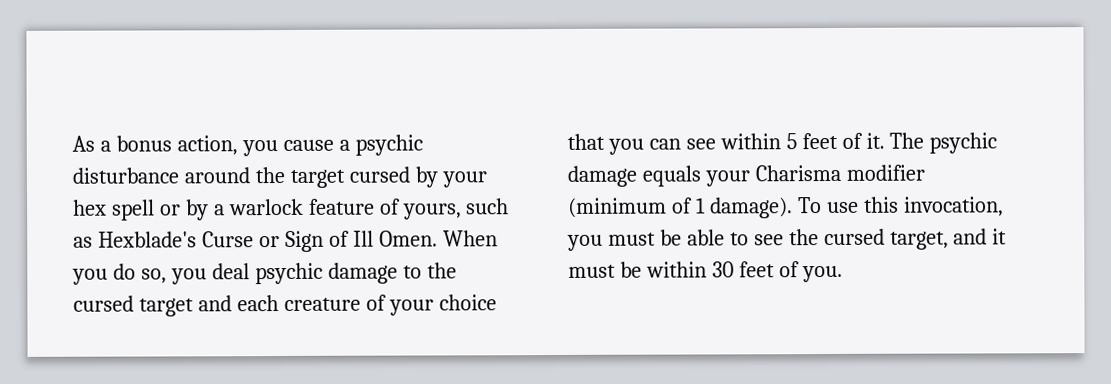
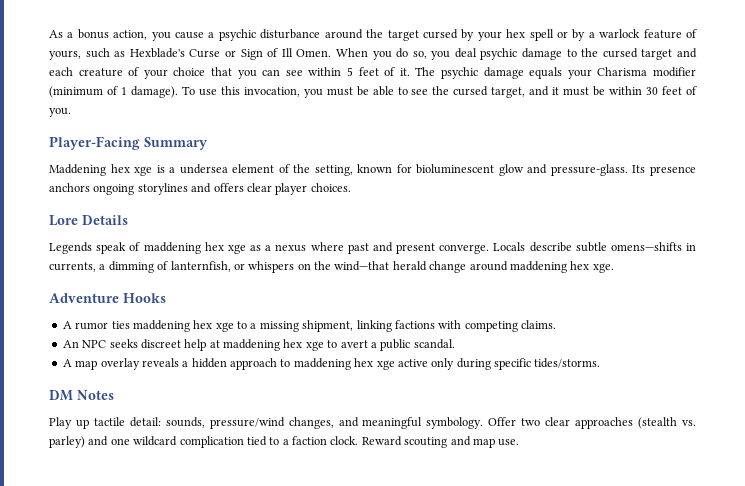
(843, 274) none -> [49,136,208,150] [49,164,696,176] [49,183,351,195] [49,215,128,226] [49,242,696,254] [49,261,614,273] [49,293,166,303] [62,320,556,332] [62,339,455,351] [62,358,601,370] [49,390,114,401] [49,417,696,429] [49,436,520,448] // Player-Facing Summary // Maddening hex xge is a undersea element of the setting, known for bioluminescent glow and pressure-glass. Its presence anchors ongoing storylines and offers clear player choices. // Lore Details // Legends speak of maddening hex xge as a nexus where past and present converge. Locals describe subtle omens—shifts in currents, a dimming of lanternfish, or whispers on the wind—that herald change around maddening hex xge. // Adventure Hooks // A rumor ties maddening hex xge to a missing shipment, linking factions with competing claims. // An NPC seeks discreet help at maddening hex xge to avert a public scandal. // A map overlay reveals a hidden approach to maddening hex xge active only during specific tides/storms. // DM Notes // Play up tactile detail: sounds, pressure/wind changes, and meaningful symbology. Offer two clear approaches (stealth vs. parley) and one wildcard complication tied to a faction clock. Reward scouting and map use.

